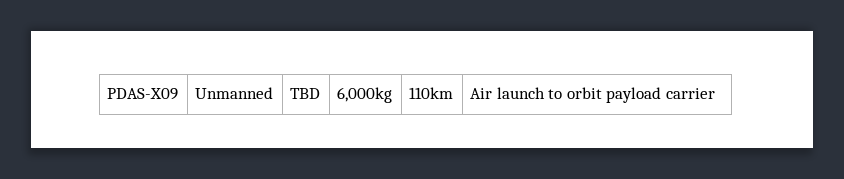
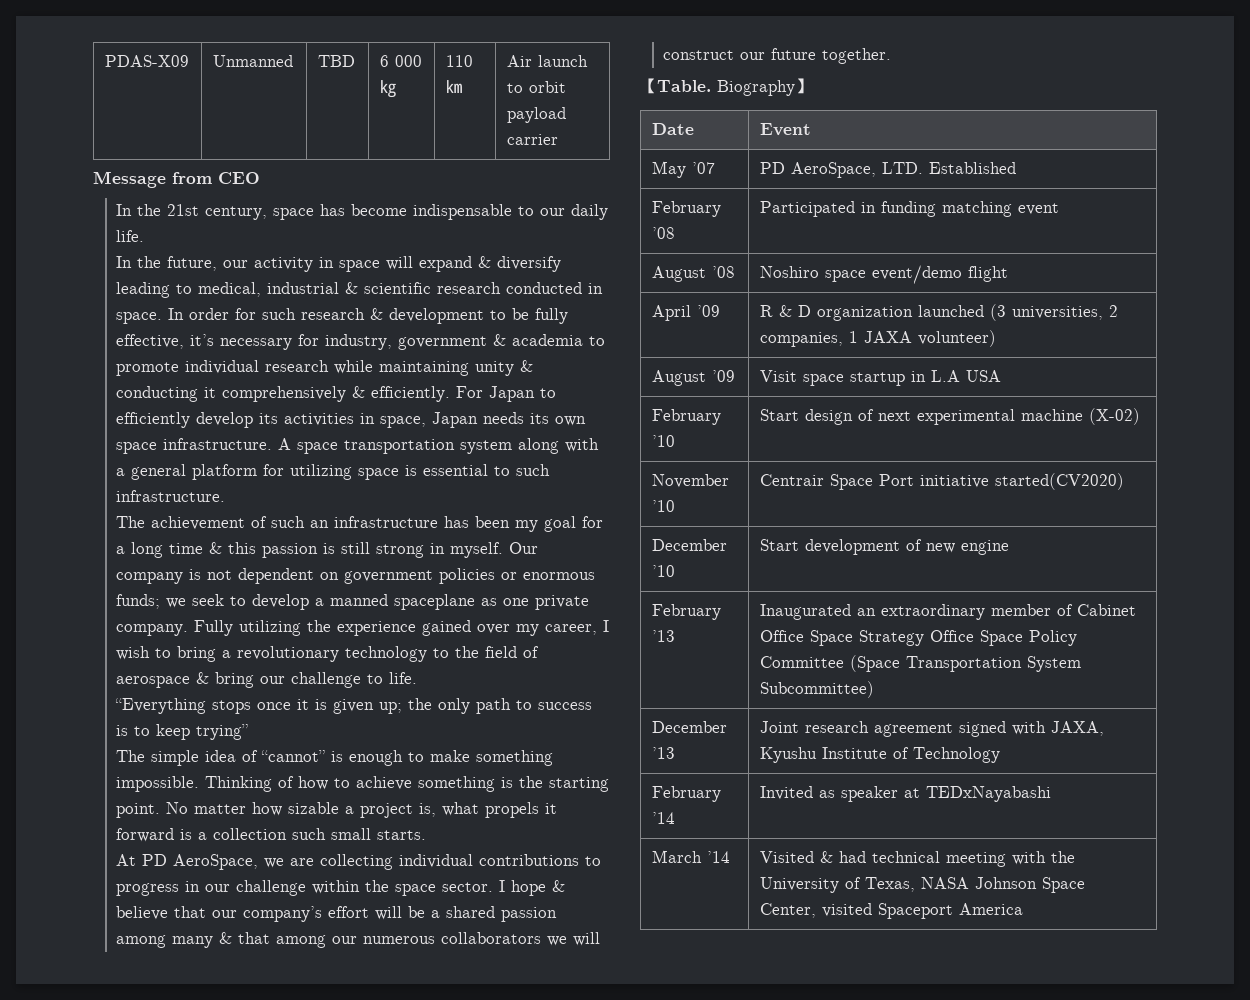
[337,87,393,103] [409,87,454,99] 6,000kg | 110km -> [379,55,422,67] [379,80,397,98] [445,55,473,67] [445,80,463,93] 6 000㎏ | 110㎞
(716, 93) none -> [93,171,260,188] [116,204,609,220] [116,230,145,242] [116,256,562,272] [116,282,604,298] [116,308,569,324] [116,334,606,350] [116,360,534,376] [116,386,557,402] [116,412,587,428] [116,438,600,454] [116,464,551,480] [116,490,226,502] [116,516,604,532] [116,542,539,558] [116,568,596,584] [116,594,590,610] [116,620,610,636] [116,646,540,662] [116,672,418,688] [115,698,593,714] [116,724,249,740] [116,750,554,766] [116,776,610,792] [116,802,558,818] [116,828,427,842] [116,854,602,870] [116,880,566,896] [116,906,558,922] [116,932,601,948] [663,48,892,64] [640,78,812,96] [651,123,694,135] [759,123,811,136] [651,161,715,178] [759,162,1016,178] [651,201,721,217] [651,227,675,239] [759,201,1059,217] [651,266,735,282] [759,265,1008,284] [651,305,720,321] [759,304,1118,321] [759,330,996,347] [651,370,735,386] [759,370,1001,386] [651,409,721,425] [651,435,675,447] [759,408,1140,425] [651,474,729,488] [651,500,675,512] [759,473,1124,490] [651,539,727,551] [651,565,675,577] [759,539,1009,555] [651,604,721,620] [651,630,675,642] [759,604,1136,620] [759,630,1077,646] [759,655,1081,672] [759,681,874,698] [651,721,727,733] [651,747,675,759] [759,721,1104,737] [759,747,1000,763] [651,786,721,802] [651,812,675,824] [759,786,1051,802] [651,850,730,863] [759,851,1075,867] [759,877,1085,893] [759,903,1023,919] // Message from CEO // In the 21st century, space has become indispensable to our daily life. // In the future, our activity in space will expand & diversify leading to medical, industrial & scientific research conducted in space. In order for such research & development to be fully effective, it’s necessary for industry, government & academia to promote individual research while maintaining unity & conducting it comprehensively & efficiently. For Japan to efficiently develop its activities in space, Japan needs its own space infrastructure. A space transportation system along with a general platform for utilizing space is essential to such infrastructure. // The achievement of such an infrastructure has been my goal for a long time & this passion is still strong in myself. Our company is not dependent on government policies or enormous funds; we seek to develop a manned spaceplane as one private company. Fully utilizing the experience gained over my career, I wish to bring a revolutionary technology to the field of aerospace & bring our challenge to life. // “Everything stops once it is given up; the only path to success is to keep trying” // The simple idea of “cannot” is enough to make something impossible. Thinking of how to achieve something is the starting point. No matter how sizable a project is, what propels it forward is a collection such small starts. // At PD AeroSpace, we are collecting individual contributions to progress in our challenge within the space sector. I hope & believe that our company’s effort will be a shared passion among many & that among our numerous collaborators we will construct our future together. // 【Table. Biography】 // Date | Event // May ’07 | PD AeroSpace, LTD. Established // February ’08 | Participated in funding matching event // August ’08 | Noshiro space event/demo flight // April ’09 | R & D organization launched (3 universities, 2 companies, 1 JAXA volunteer) // August ’09 | Visit space startup in L.A USA // February ’10 | Start design of next experimental machine (X-02) // November ’10 | Centrair Space Port initiative started(CV2020) // December ’10 | Start development of new engine // February ’13 | Inaugurated an extraordinary member of Cabinet Office Space Strategy Office Space Policy Committee (Space Transportation System Subcommittee) // December ’13 | Joint research agreement signed with JAXA, Kyushu Institute of Technology // February ’14 | Invited as speaker at TEDxNayabashi // March ’14 | Visited & had technical meeting with the University of Texas, NASA Johnson Space Center, visited Spaceport America

